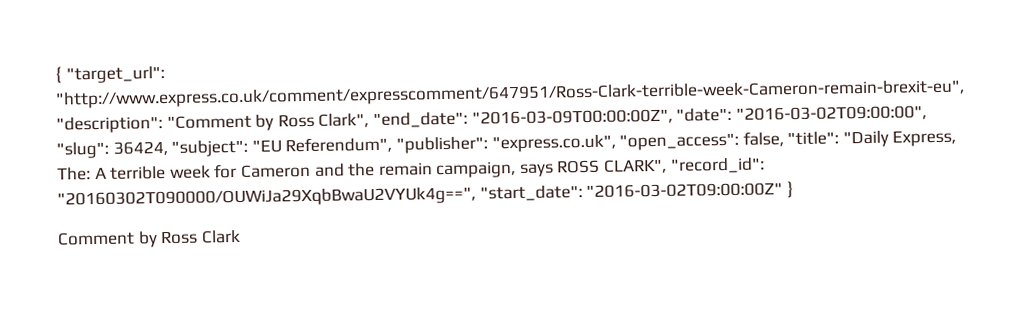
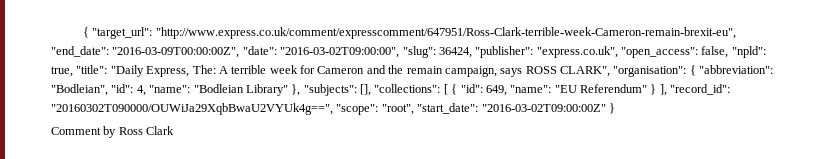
[56,113,370,134] "description": "Comment by Ross Clark", -> (736, 33) none
[171,136,393,157] "subject": "EU Referendum", -> (472, 52) none
(784, 139) none -> [731,46,766,58] [51,66,73,77] "npld": true,
[669,157,765,174] [57,186,476,209] "record_id": "20160302T090000/OUWiJa29XqbBwaU2VYUk4g==", -> [613,65,774,77] [51,84,731,96] [51,103,414,115] "organisation": { "abbreviation": "Bodleian", "id": 4, "name": "Bodleian Library" }, "subjects": [], "collections": [ { "id": 649, "name": "EU Referendum" } ], "record_id": "20160302T090000/OUWiJa29XqbBwaU2VYUk4g==", "scope": "root",

